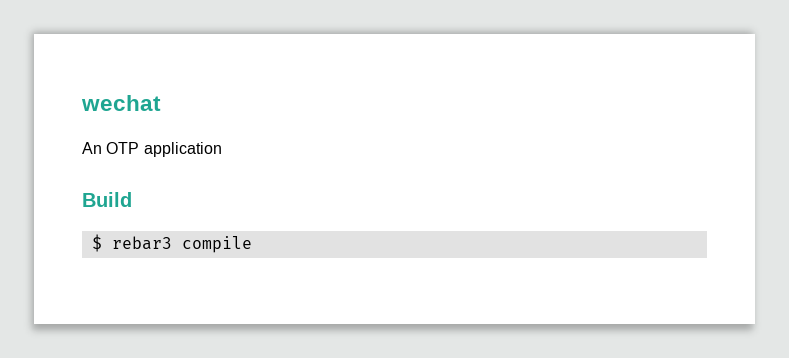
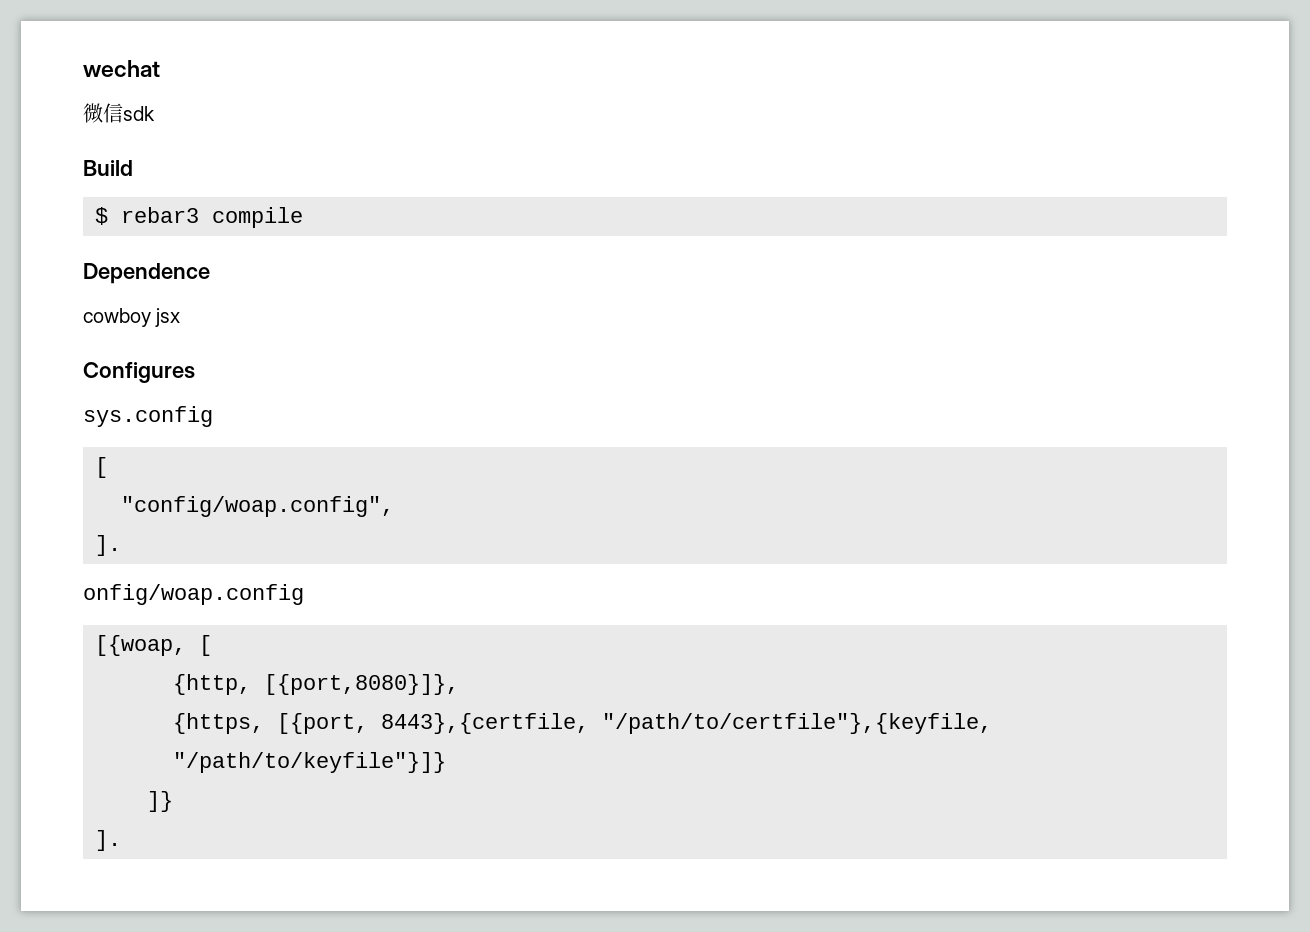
[82,142,222,157] An OTP application -> [83,103,155,123] 微信sdk
(252, 244) none -> [83,263,210,284] [83,308,181,327] [83,362,195,383] [83,406,213,427] [95,457,108,478] [121,496,394,517] [95,535,121,556] [83,584,304,605] [95,635,212,656] [173,674,459,695] [173,713,992,734] [173,752,446,773] [147,791,173,812] [95,830,121,851] // Dependence // cowboy jsx // Configures // sys.config // [ // "config/woap.config", // ]. // onfig/woap.config // [{woap, [ // {http, [{port,8080}]}, // {https, [{port, 8443},{certfile, "/path/to/certfile"},{keyfile, "/path/to/keyfile"}]} // ]} // ].

